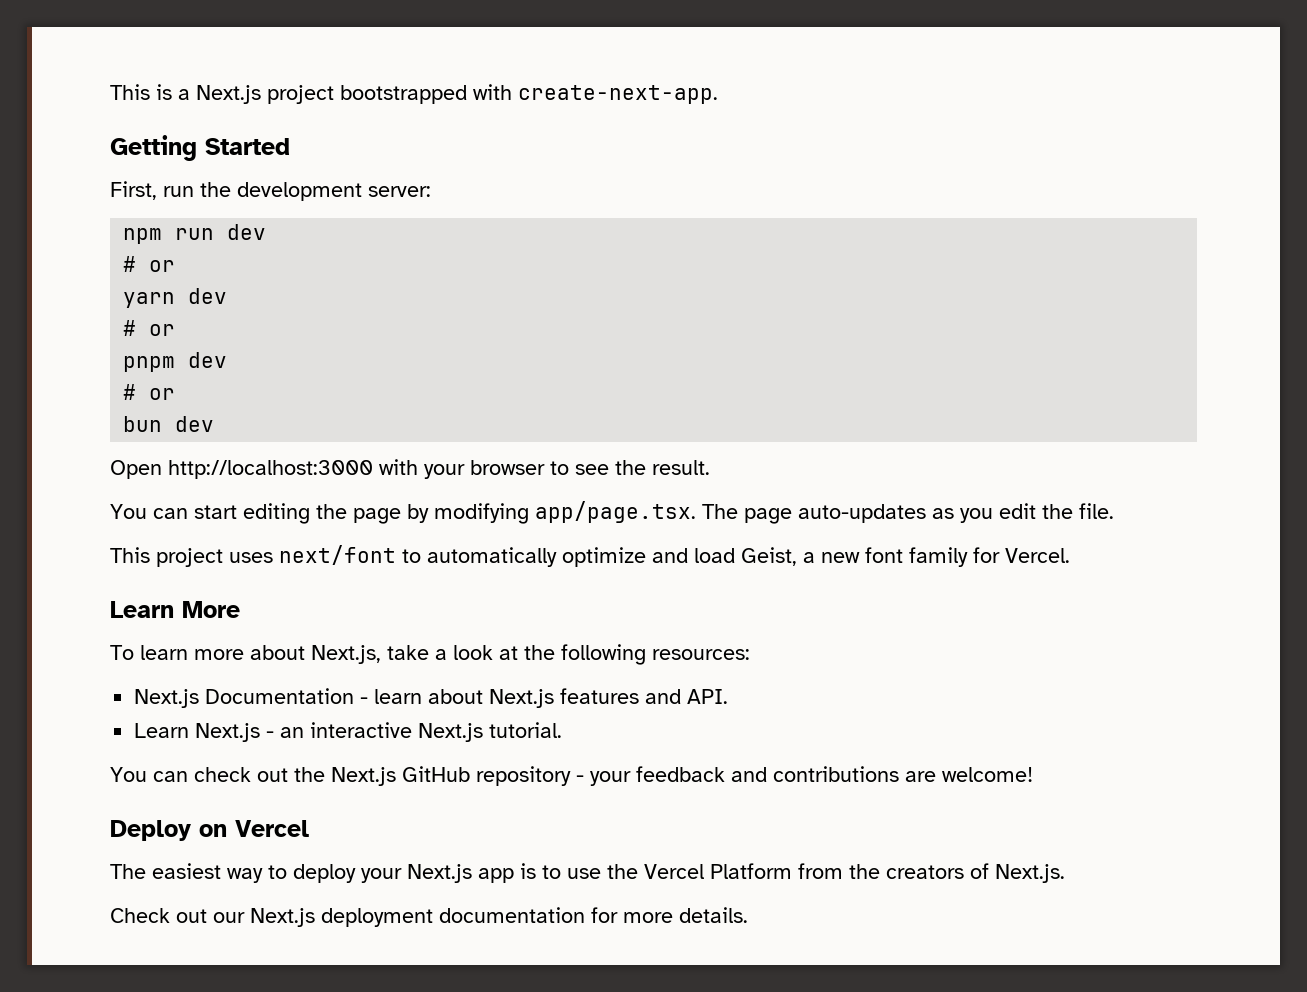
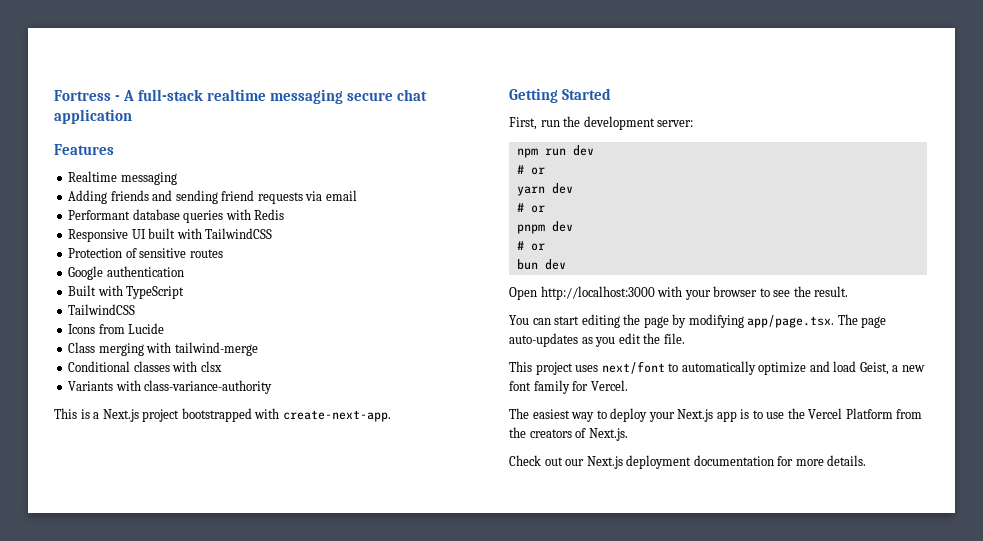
(110, 92) none -> [54,89,428,104] [54,109,132,124] [54,144,114,155] [68,171,177,185] [68,190,357,204] [68,209,285,223] [68,228,273,242] [68,248,223,258] [68,266,184,280] [68,285,185,299] [68,304,136,315] [68,323,165,334] [68,342,258,356] [68,361,222,372] [68,380,273,394] Fortress - A full-stack realtime messaging secure chat application // Features // Realtime messaging // Adding friends and sending friend requests via email // Performant database queries with Redis // Responsive UI built with TailwindCSS // Protection of sensitive routes // Google authentication // Built with TypeScript // TailwindCSS // Icons from Lucide // Class merging with tailwind-merge // Conditional classes with clsx // Variants with class-variance-authority //
[110,601,240,618] [110,644,750,665] [134,688,729,708] [134,722,563,742] [110,766,1033,786] [110,820,309,841] // Learn More // To learn more about Next.js, take a look at the following resources: // Next.js Documentation - learn about Next.js features and API. // Learn Next.js - an interactive Next.js tutorial. // You can check out the Next.js GitHub repository - your feedback and contributions are welcome! // Deploy on Vercel -> (628, 385) none

